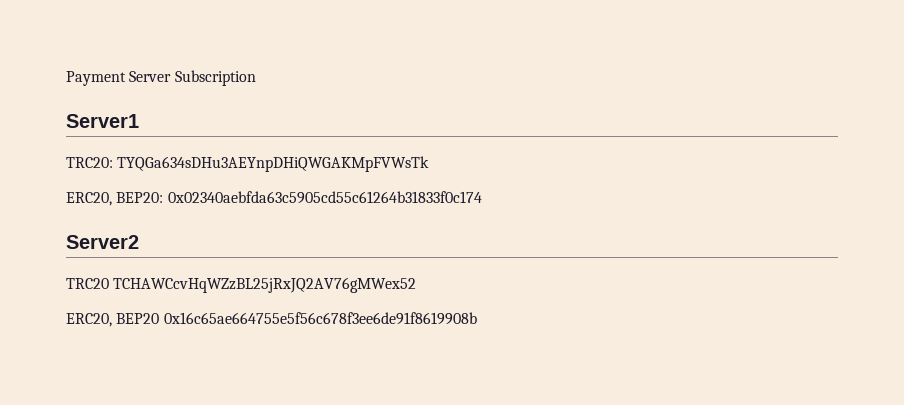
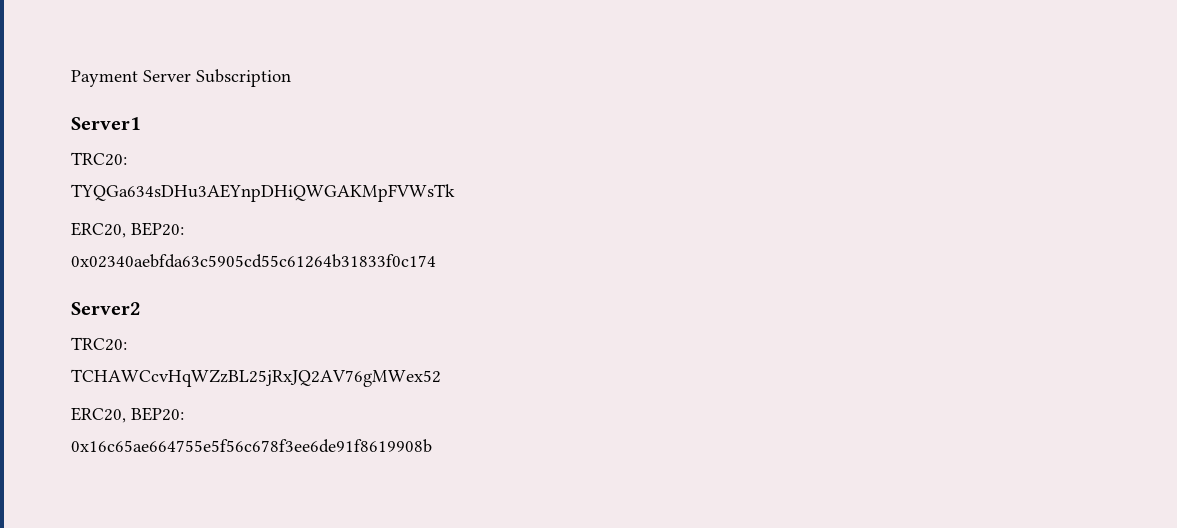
(113, 162) none -> (127, 159) //
(164, 197) none -> (184, 229) //
[66,278,109,289] TRC20 -> [71,337,127,351] TRC20: //
[116,313,160,324] BEP20 -> [131,407,184,421] BEP20: //

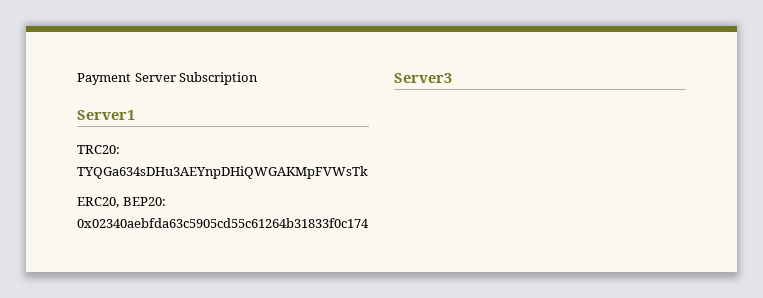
[71,302,141,315] [71,337,127,351] [71,369,441,387] [71,407,184,423] [71,439,432,453] Server2 // TRC20: // TCHAWCcvHqWZzBL25jRxJQ2AV76gMWex52 // ERC20, BEP20: // 0x16c65ae664755e5f56c678f3ee6de91f8619908b -> [394,73,452,83] Server3

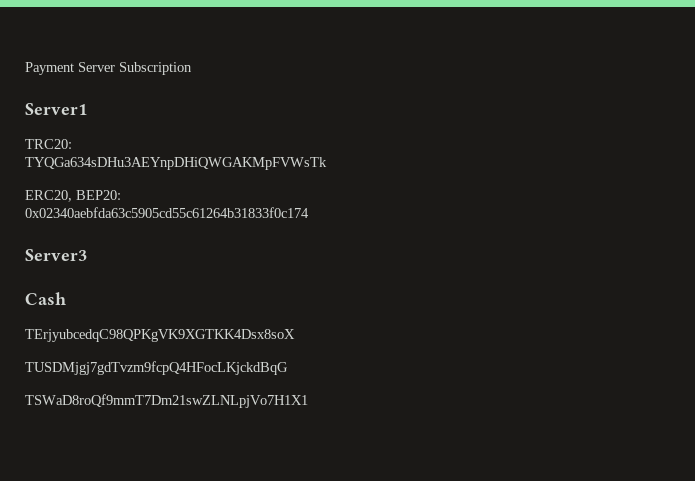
(452, 78) none -> [25,292,66,305] [25,329,295,342] [25,361,288,375] [25,394,308,408] // Cash // TErjyubcedqC98QPKgVK9XGTKK4Dsx8soX // TUSDMjgj7gdTvzm9fcpQ4HFocLKjckdBqG // TSWaD8roQf9mmT7Dm21swZLNLpjVo7H1X1

